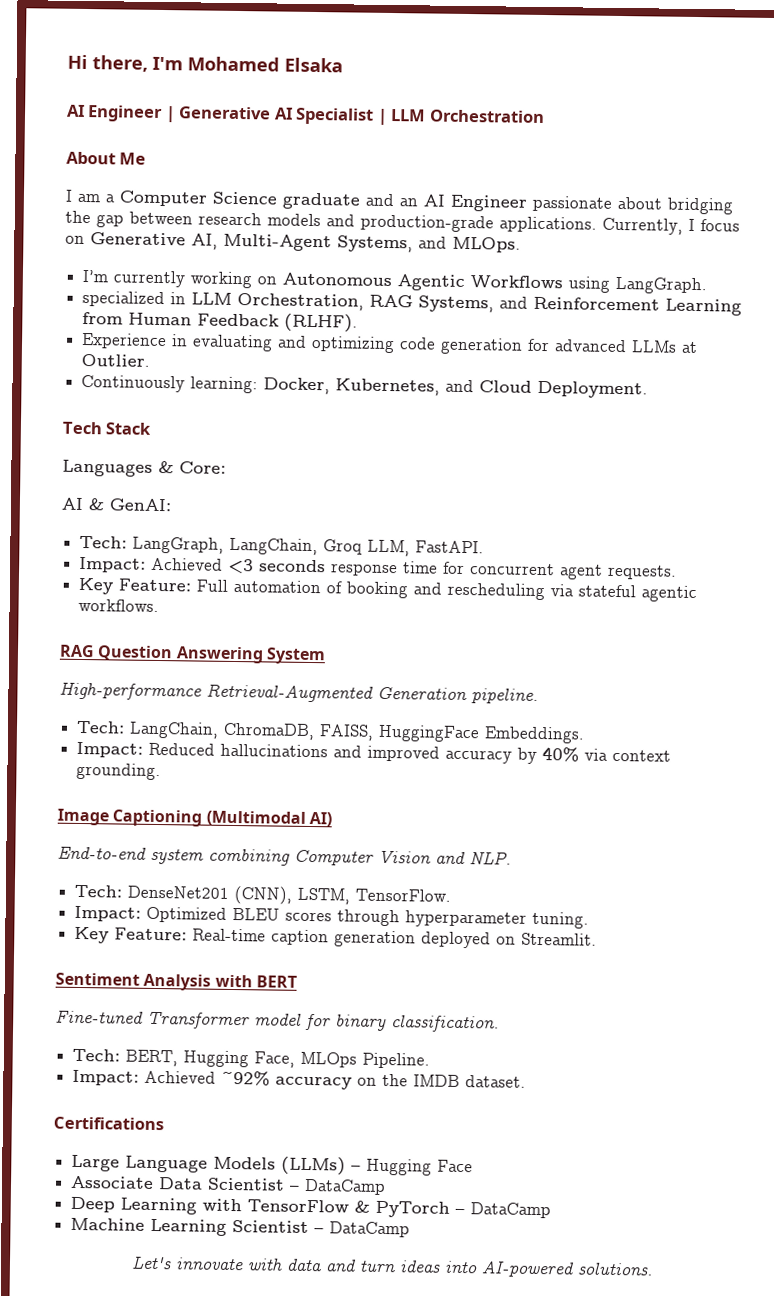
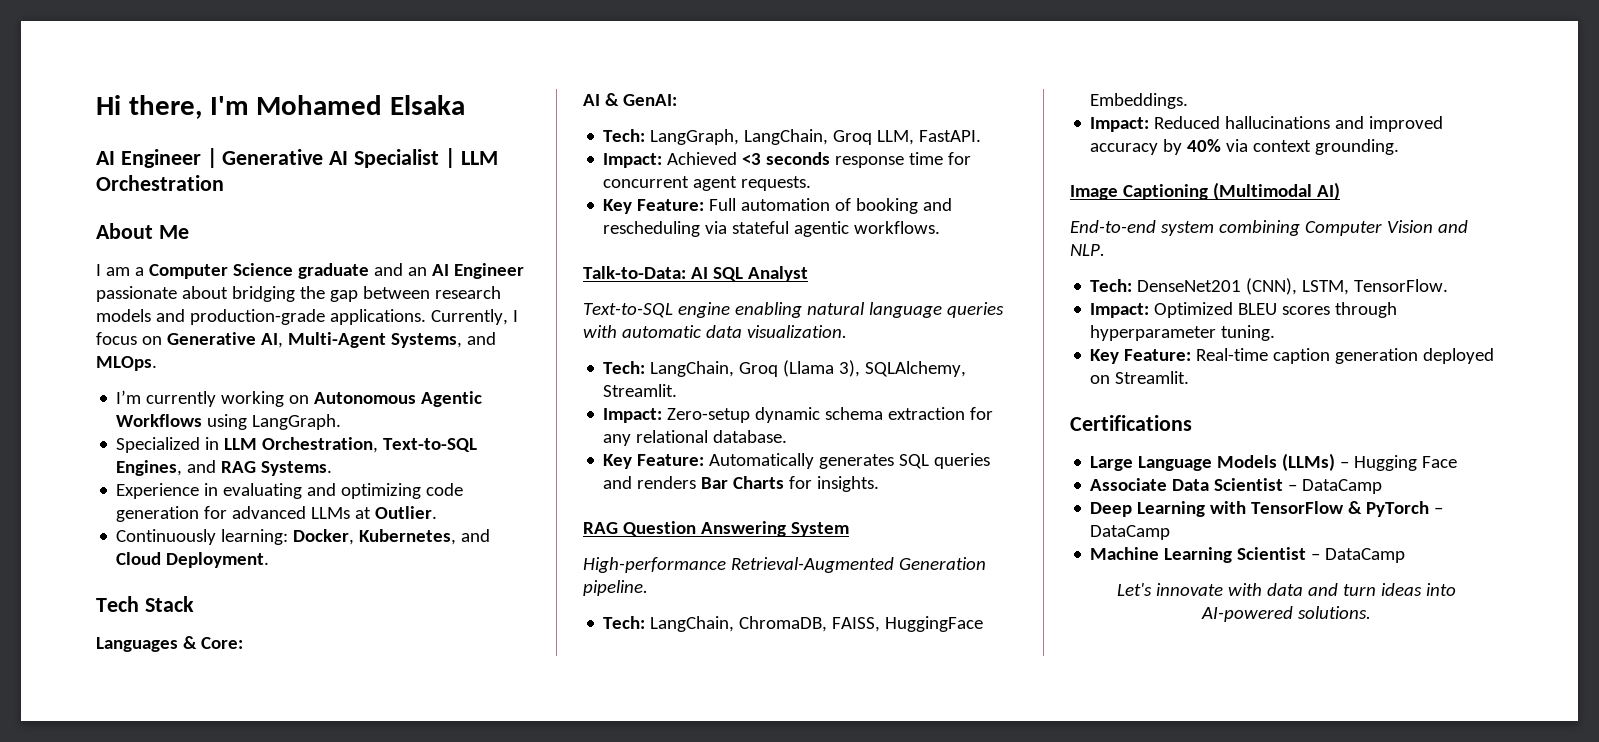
[82,290,166,308] specialized -> [116,437,201,453] Specialized
[369,294,743,316] [82,311,359,333] RAG Systems, and Reinforcement Learning from Human Feedback (RLHF). -> [383,438,478,452] [116,460,333,476] Text-to-SQL Engines, and RAG Systems.
(160, 605) none -> [583,266,808,282] [583,302,1004,318] [583,325,847,338] [603,360,967,377] [603,384,678,397] [603,407,994,423] [603,430,788,446] [603,453,991,469] [603,476,880,492] // Talk-to-Data: AI SQL Analyst // Text-to-SQL engine enabling natural language queries with automatic data visualization. // Tech: LangChain, Groq (Llama 3), SQLAlchemy, Streamlit. // Impact: Zero-setup dynamic schema extraction for any relational database. // Key Feature: Automatically generates SQL queries and renders Bar Charts for insights.
[55,972,297,991] [55,1010,500,1033] [72,1048,431,1069] [72,1069,527,1090] // Sentiment Analysis with BERT // Fine-tuned Transformer model for binary classification. // Tech: BERT, Hugging Face, MLOps Pipeline. // Impact: Achieved ~92% accuracy on the IMDB dataset. -> (1190, 377) none

